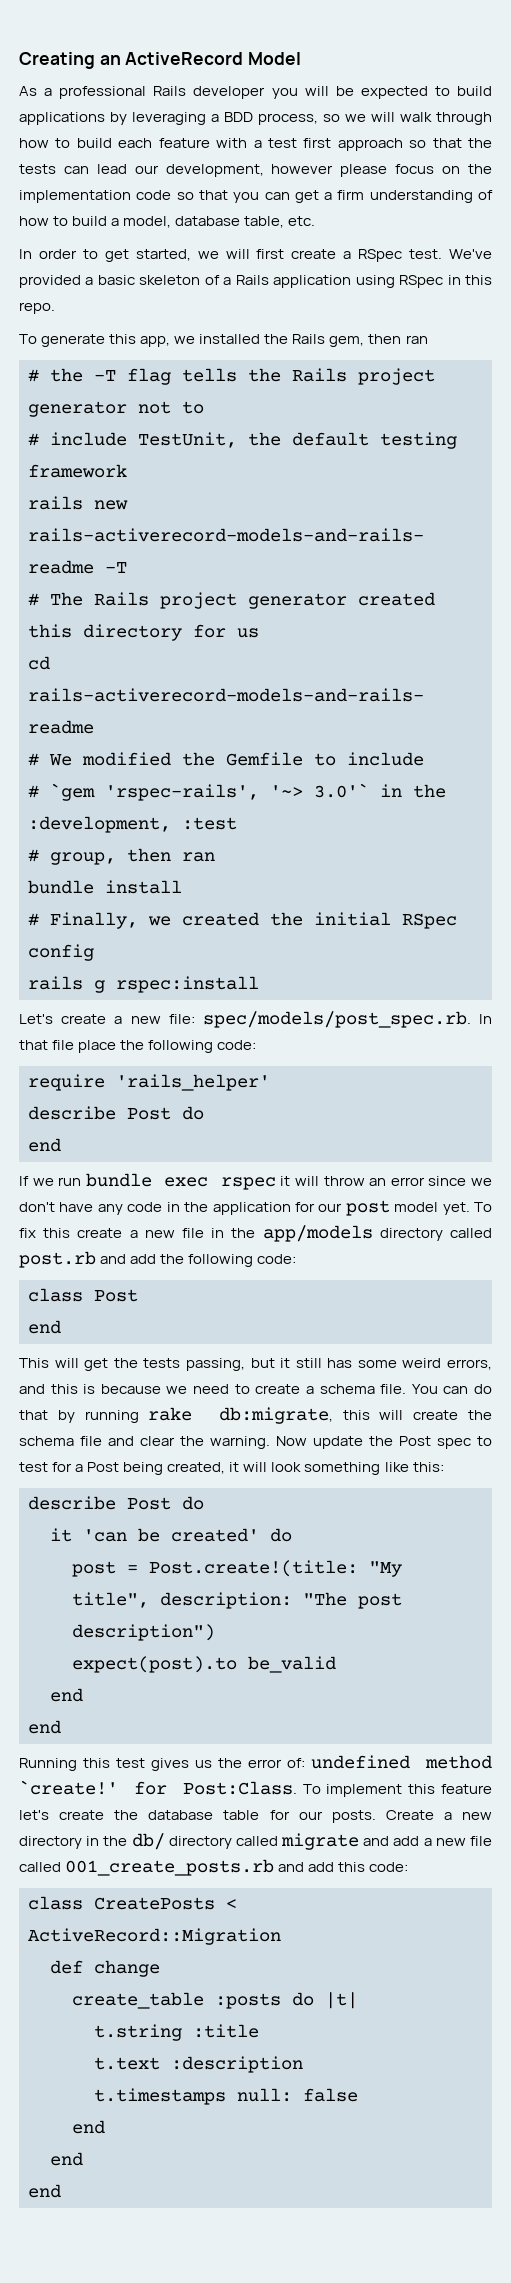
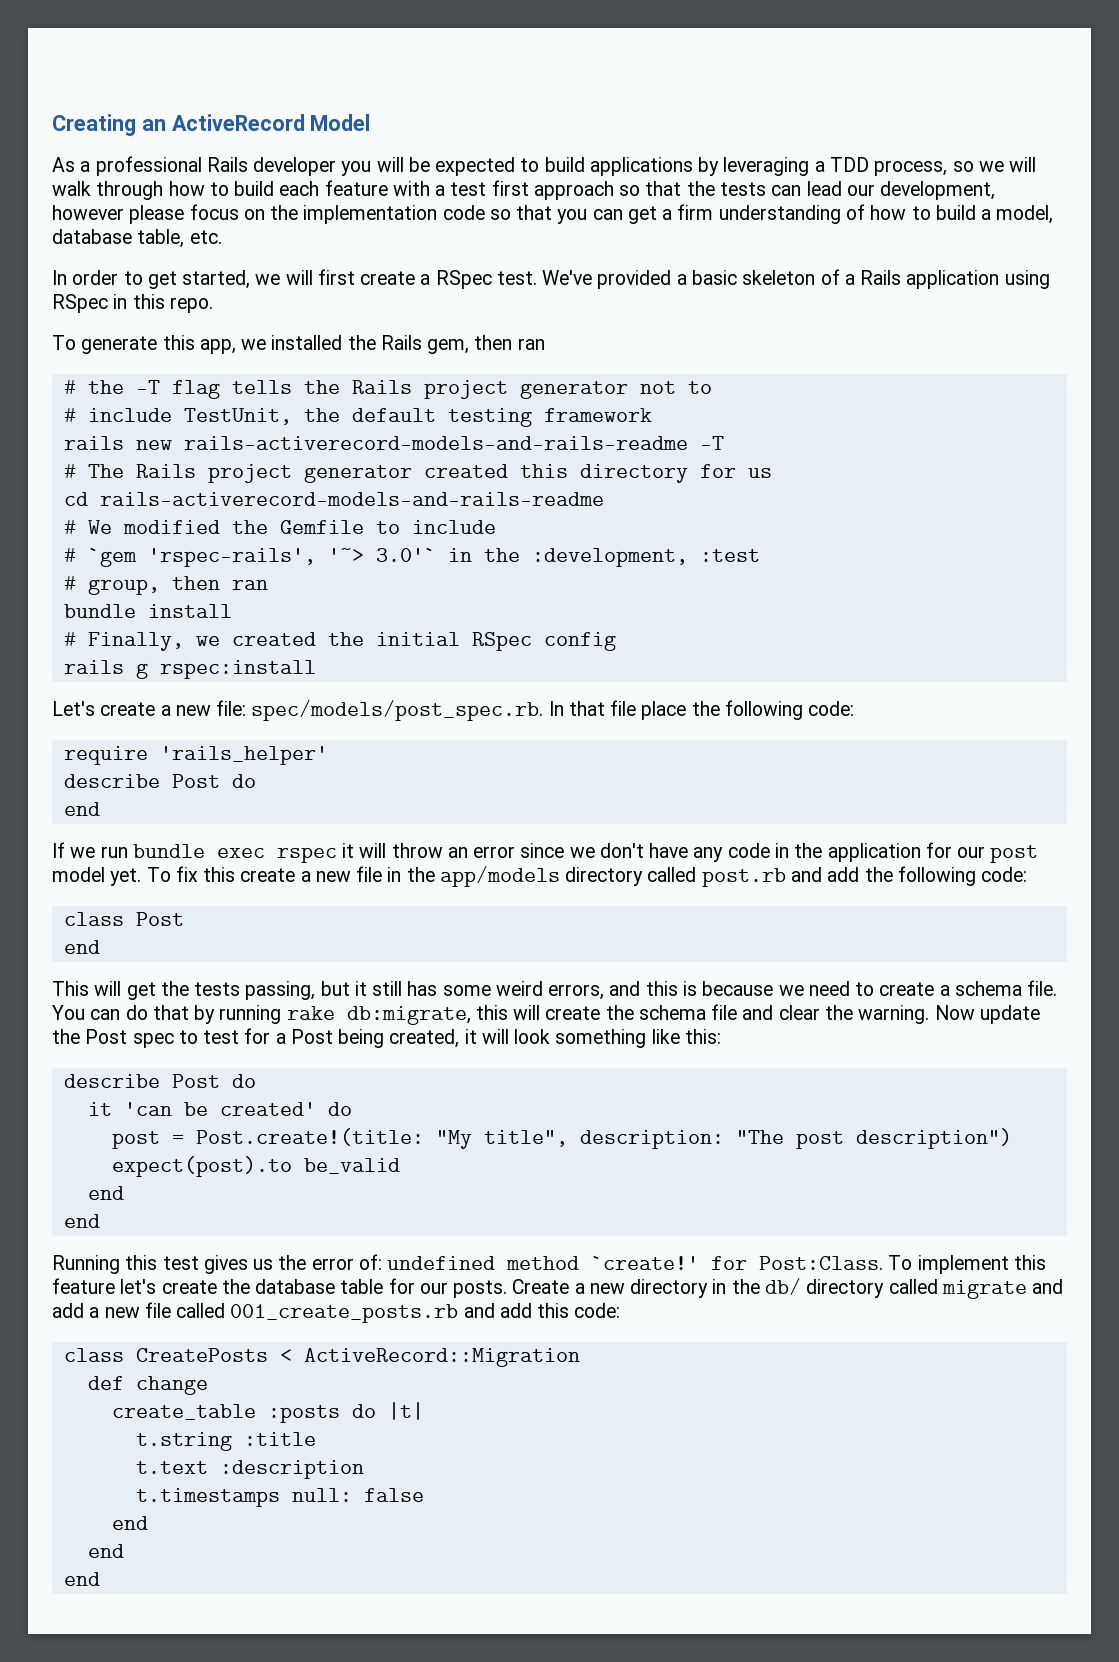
[224,112,253,122] BDD -> [829,157,869,172] TDD

